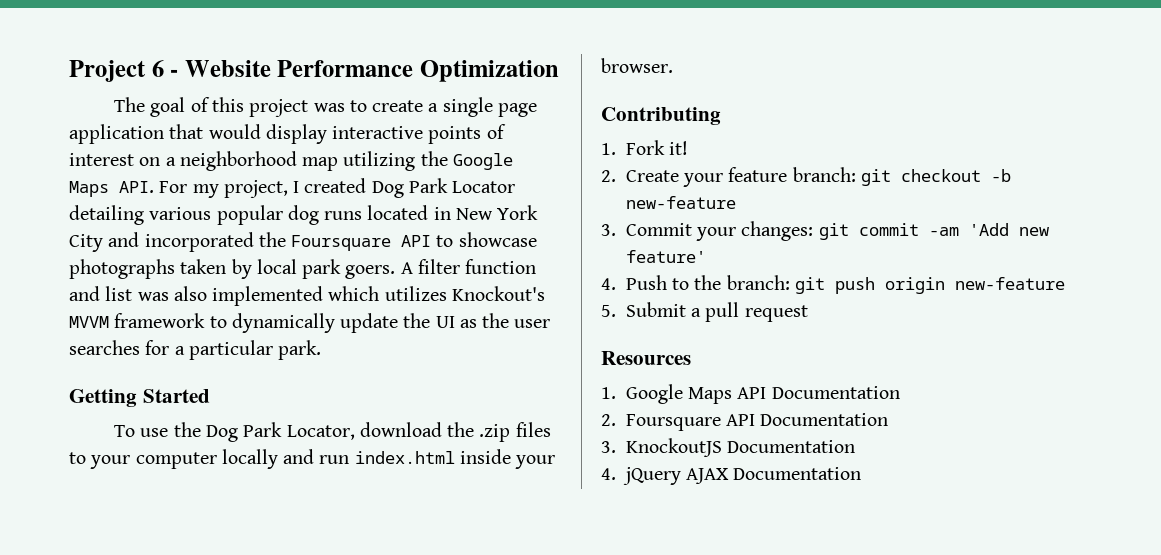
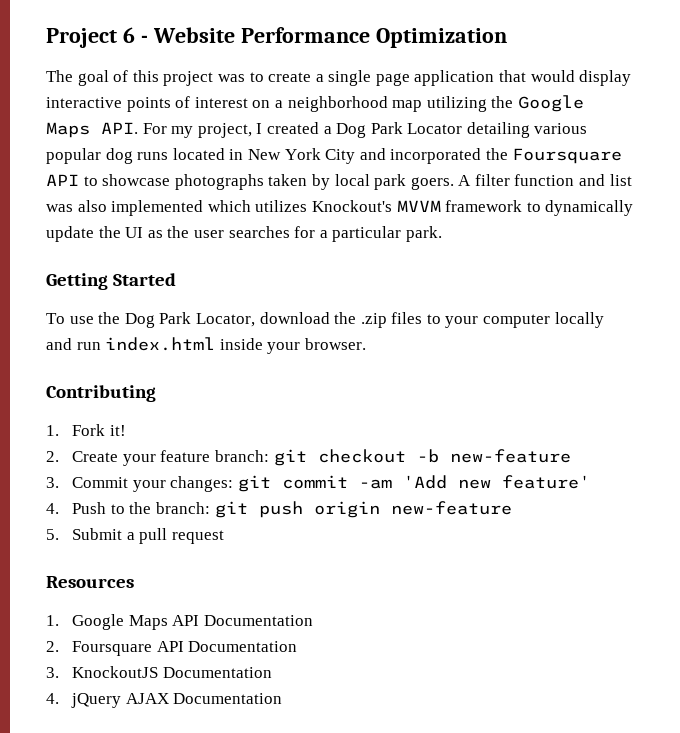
(367, 185) none -> [323,126,332,134] a

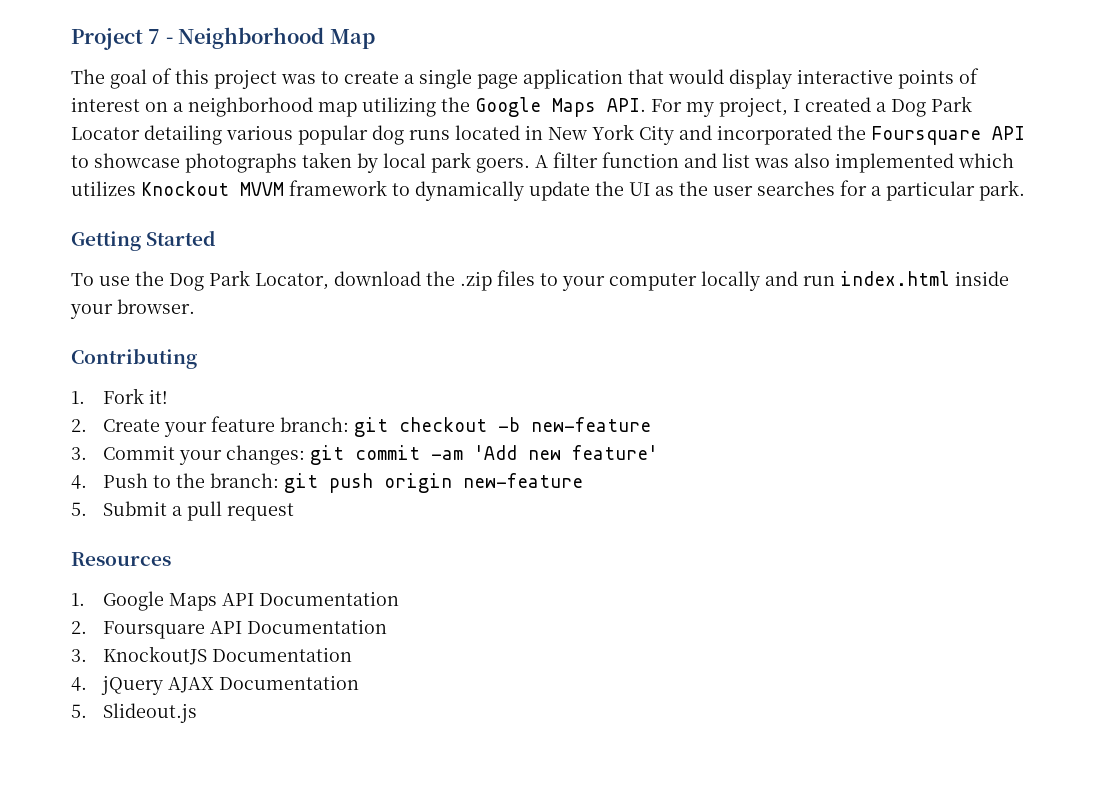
[122,27,507,48] 6 - Website Performance Optimization -> [148,27,375,49] 7 - Neighborhood Map
[311,200,392,212] Knockout's -> [141,181,229,196] Knockout
(283, 698) none -> [71,703,198,723] // 5. Slideout.js

